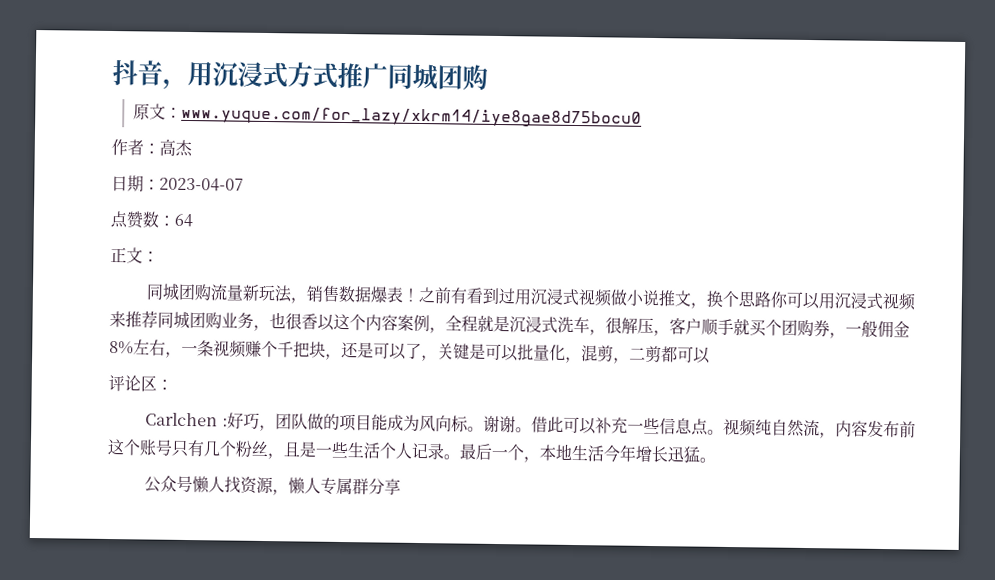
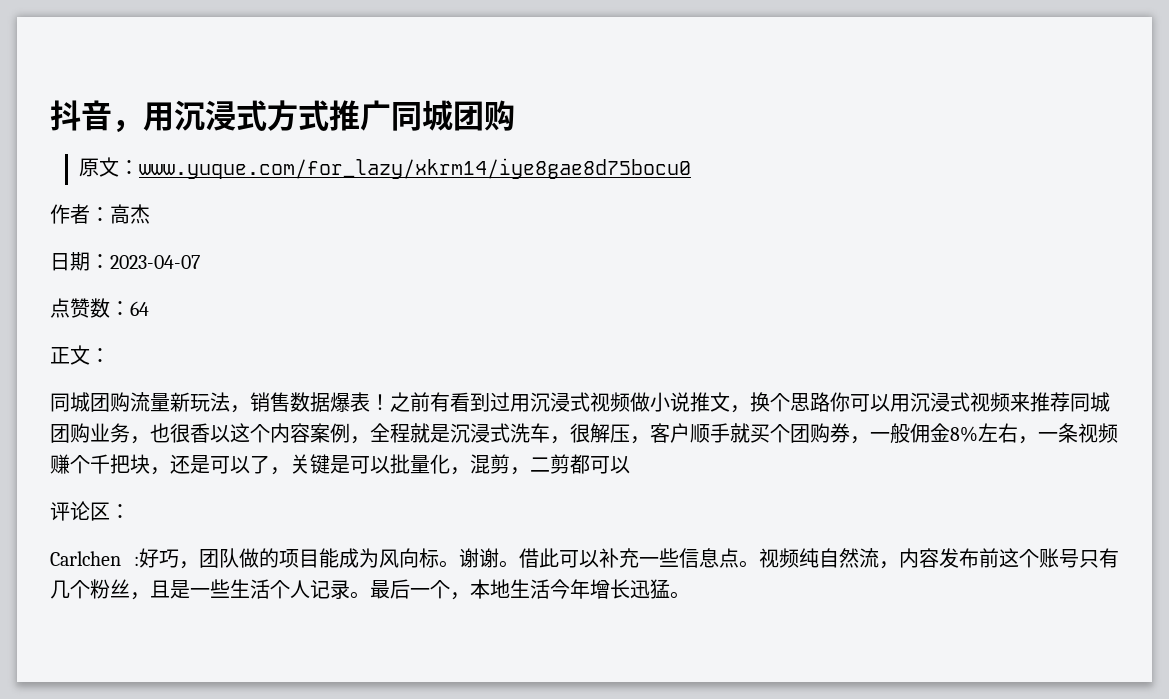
[144,475,402,496] // 公众号懒人找资源，懒人专属群分享 -> (690, 595) none

